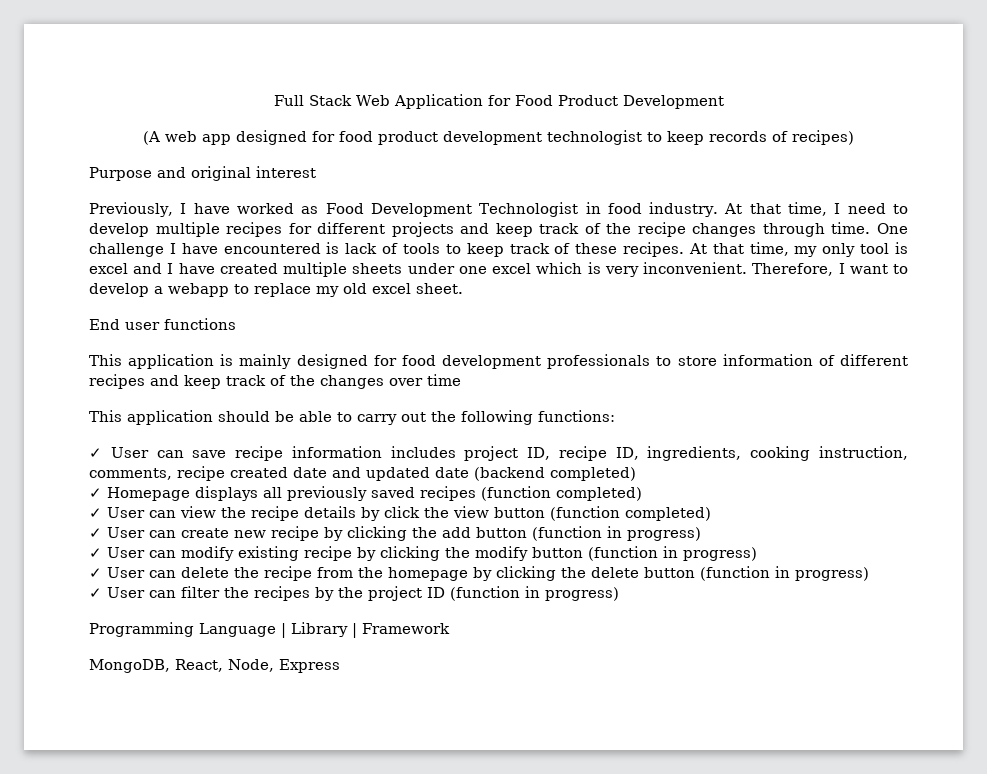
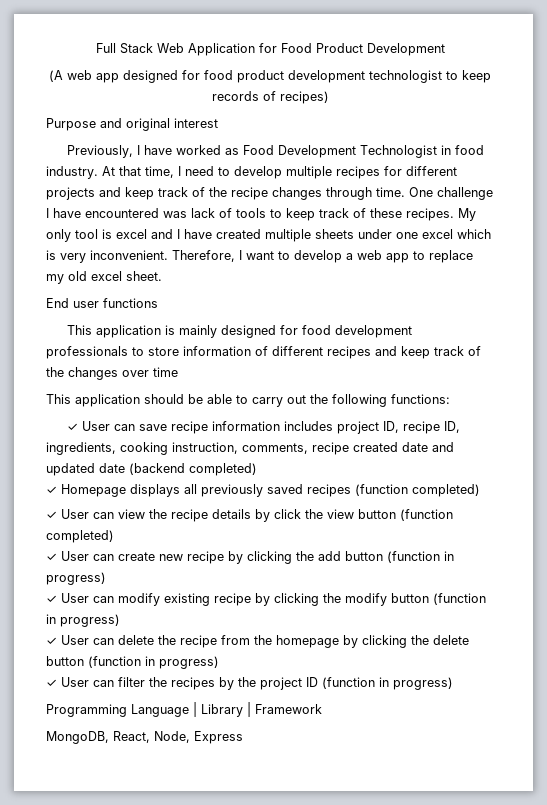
[326,242,340,254] is -> [163,211,187,218] was
[688,242,818,257] At that time, my -> [458,208,476,221] My
[168,283,229,297] webapp -> [357,250,409,263] web app

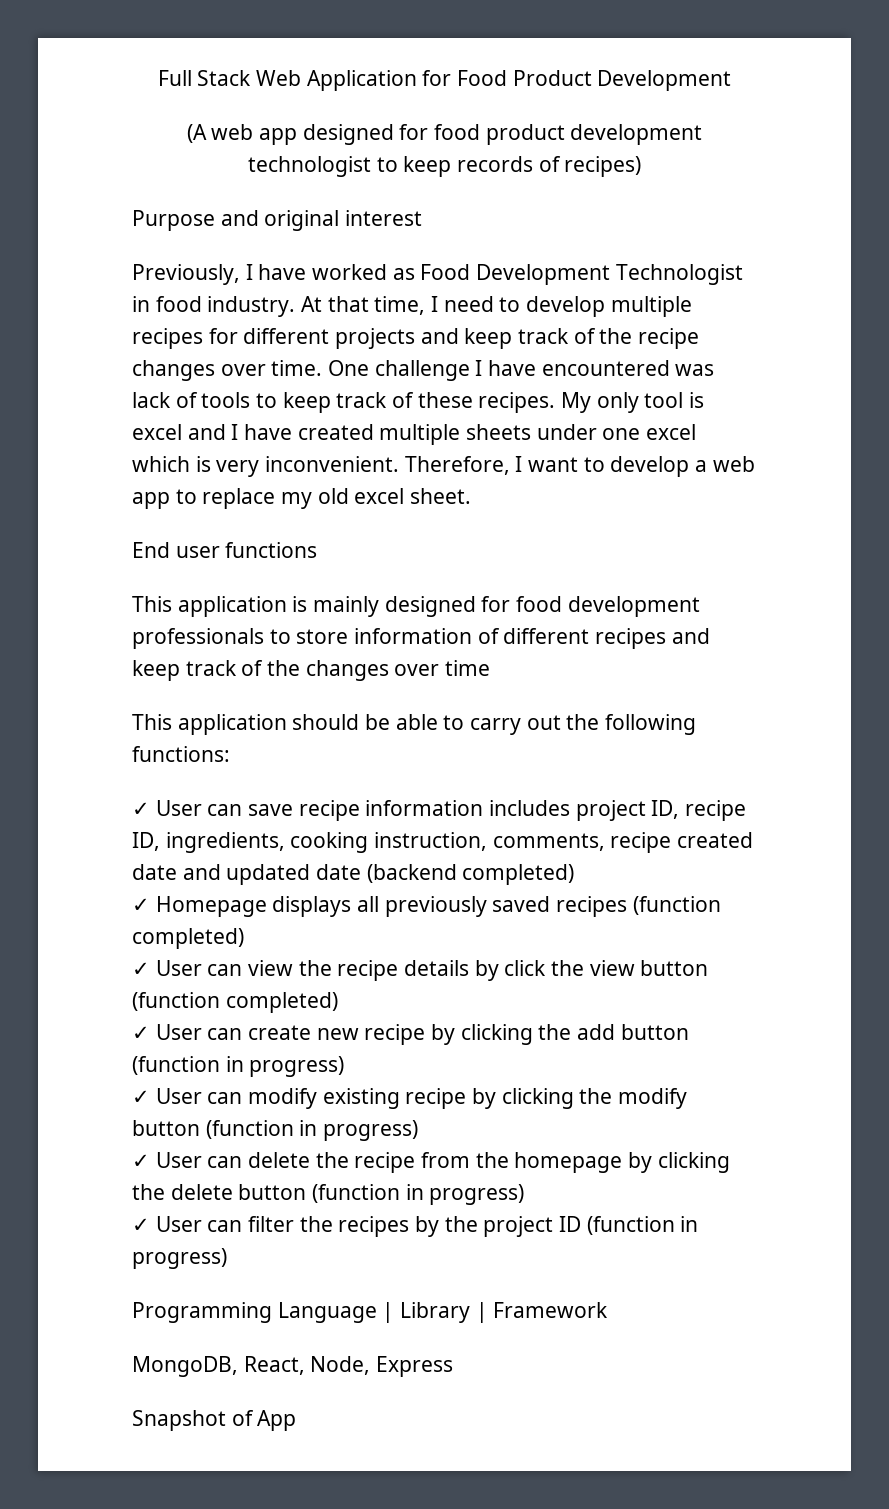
[326,187,372,200] through -> [220,364,266,376] over
(243, 737) none -> [132,1410,297,1431] // Snapshot of App

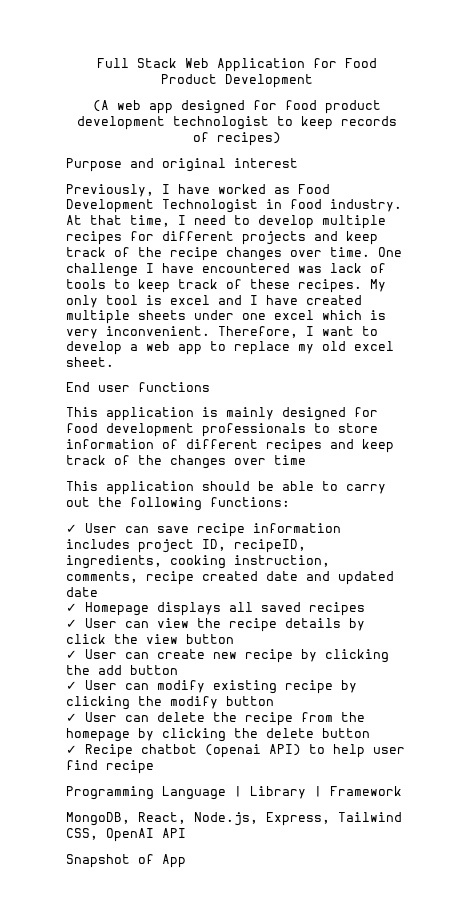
[685,800,747,821] [132,832,160,851] recipe ID, -> [234,539,306,553] recipeID,
[366,864,575,885] (backend completed) -> (98, 592) none
[384,896,487,917] previously -> (253, 607) none
[632,896,721,915] [132,928,244,949] (function completed) -> (365, 609) none
[132,992,338,1013] (function completed) -> (234, 639) none
[132,1056,345,1077] (function in progress) -> (178, 670) none
[205,1120,419,1141] (function in progress) -> (274, 701) none
[312,1184,525,1205] [132,1216,699,1237] [132,1248,227,1269] (function in progress) // ✓ User can filter the recipes by the project ID (function in progress) -> [66,744,405,758] [66,760,154,774] // ✓ Recipe chatbot (openai API) to help user find recipe
[310,1356,454,1377] Node, Express -> [194,812,402,826] [66,828,186,842] Node.js, Express, Tailwind CSS, OpenAI API

